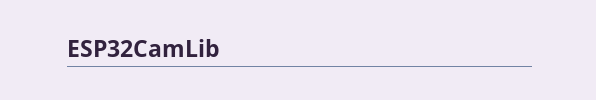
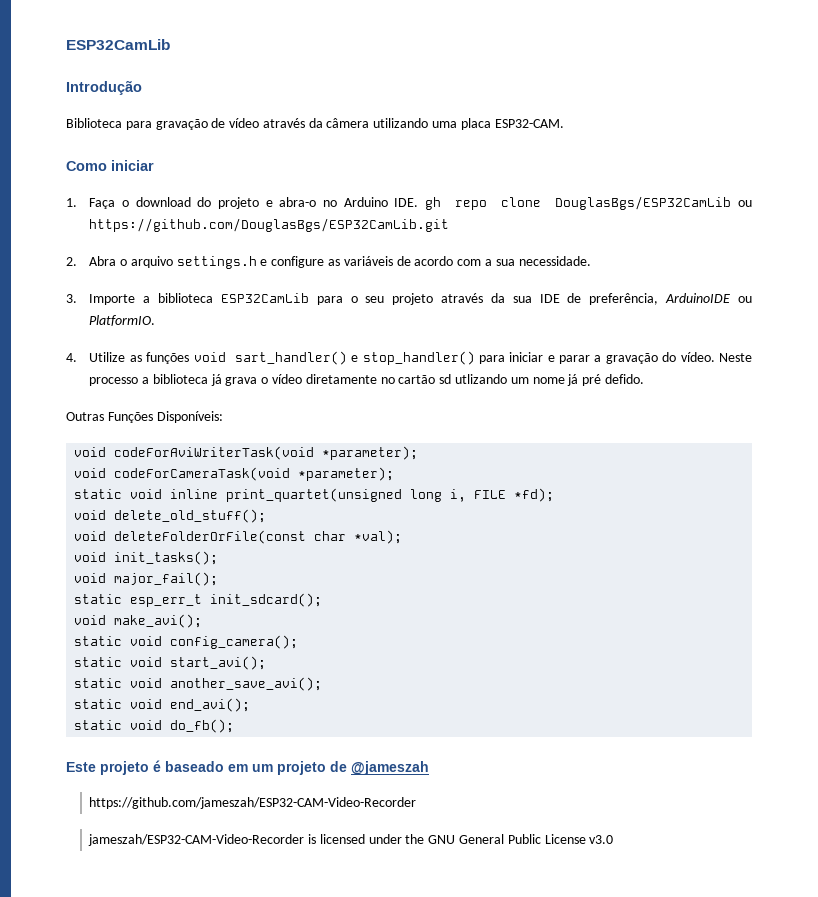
[67,39,220,57] ESP32CamLib -> [66,39,170,50] [66,80,142,95] [66,118,564,130] [66,160,154,171] [66,196,753,210] [89,218,450,232] [66,256,591,269] [66,293,752,305] [89,315,156,326] [66,351,752,365] [89,374,644,386] [66,411,223,423] [74,446,419,460] [74,467,395,481] [74,488,555,502] [74,509,267,523] [74,530,403,544] [74,551,219,565] [74,572,219,586] [74,593,323,607] [74,614,203,628] [74,635,299,649] [74,656,267,670] [74,677,323,691] [74,698,251,712] [74,719,235,733] [66,760,429,775] [89,797,417,809] [88,834,614,846] ESP32CamLib // Introdução // Biblioteca para gravação de vídeo através da câmera utilizando uma placa ESP32-CAM. // Como iniciar // 1. Faça o download do projeto e abra-o no Arduino IDE. gh repo clone DouglasBgs/ESP32CamLib ou https://github.com/DouglasBgs/ESP32CamLib.git // 2. Abra o arquivo settings.h e configure as variáveis de acordo com a sua necessidade. // 3. Importe a biblioteca ESP32CamLib para o seu projeto através da sua IDE de preferência, ArduinoIDE ou PlatformIO. // 4. Utilize as funções void sart_handler() e stop_handler() para iniciar e parar a gravação do vídeo. Neste processo a biblioteca já grava o vídeo diretamente no cartão sd utlizando um nome já pré defido. // Outras Funções Disponíveis: // void codeForAviWriterTask(void *parameter); // void codeForCameraTask(void *parameter); // static void inline print_quartet(unsigned long i, FILE *fd); // void delete_old_stuff(); // void deleteFolderOrFile(const char *val); // void init_tasks(); // void major_fail(); // static esp_err_t init_sdcard(); // void make_avi(); // static void config_camera(); // static void start_avi(); // static void another_save_avi(); // static void end_avi(); // static void do_fb(); // Este projeto é baseado em um projeto de @jameszah // https://github.com/jameszah/ESP32-CAM-Video-Recorder // jameszah/ESP32-CAM-Video-Recorder is licensed under the GNU General Public License v3.0

